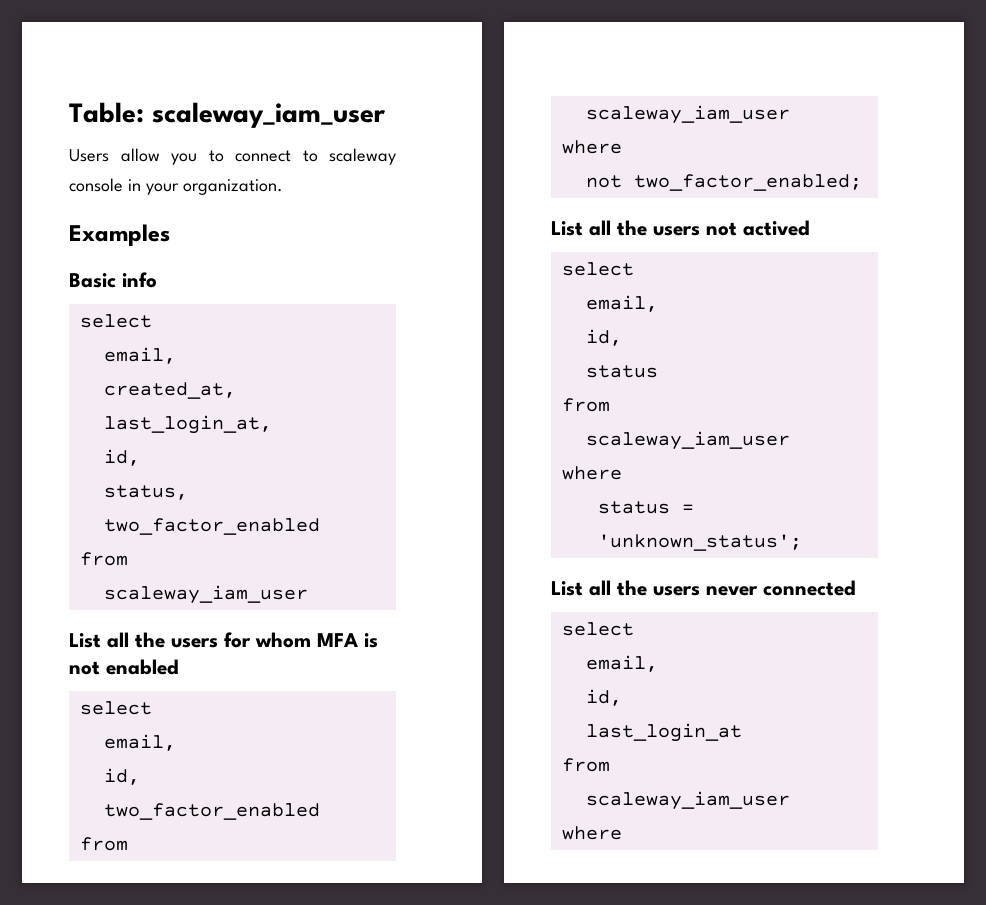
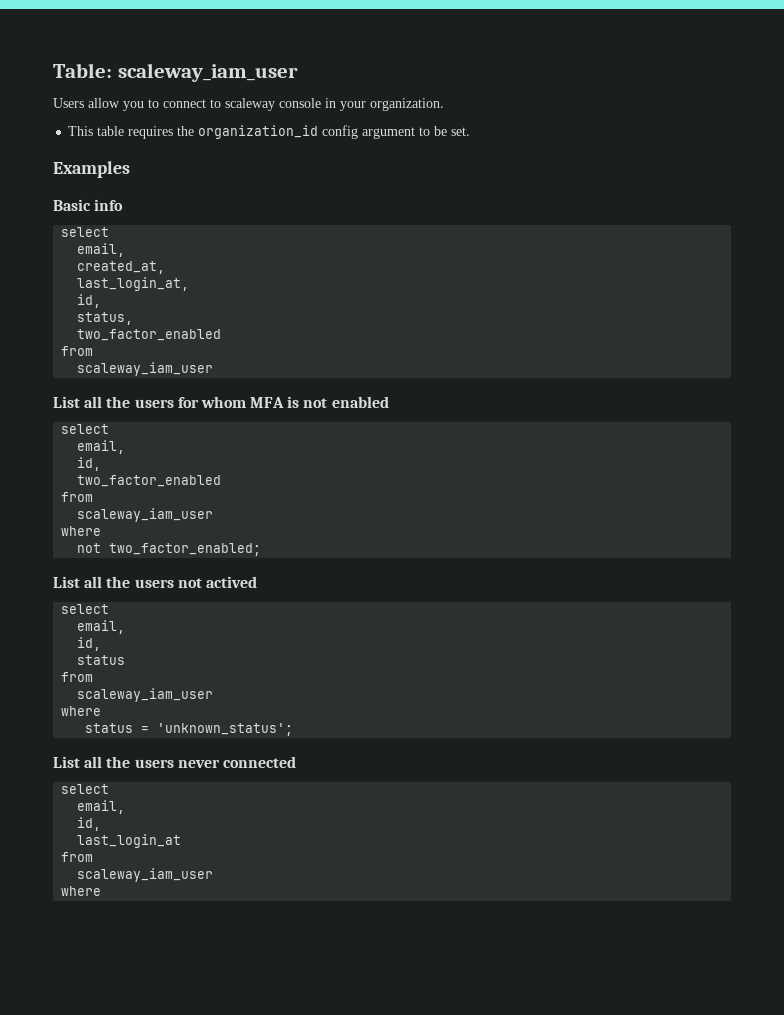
(283, 187) none -> [68,125,471,139] // This table requires the organization_id config argument to be set.

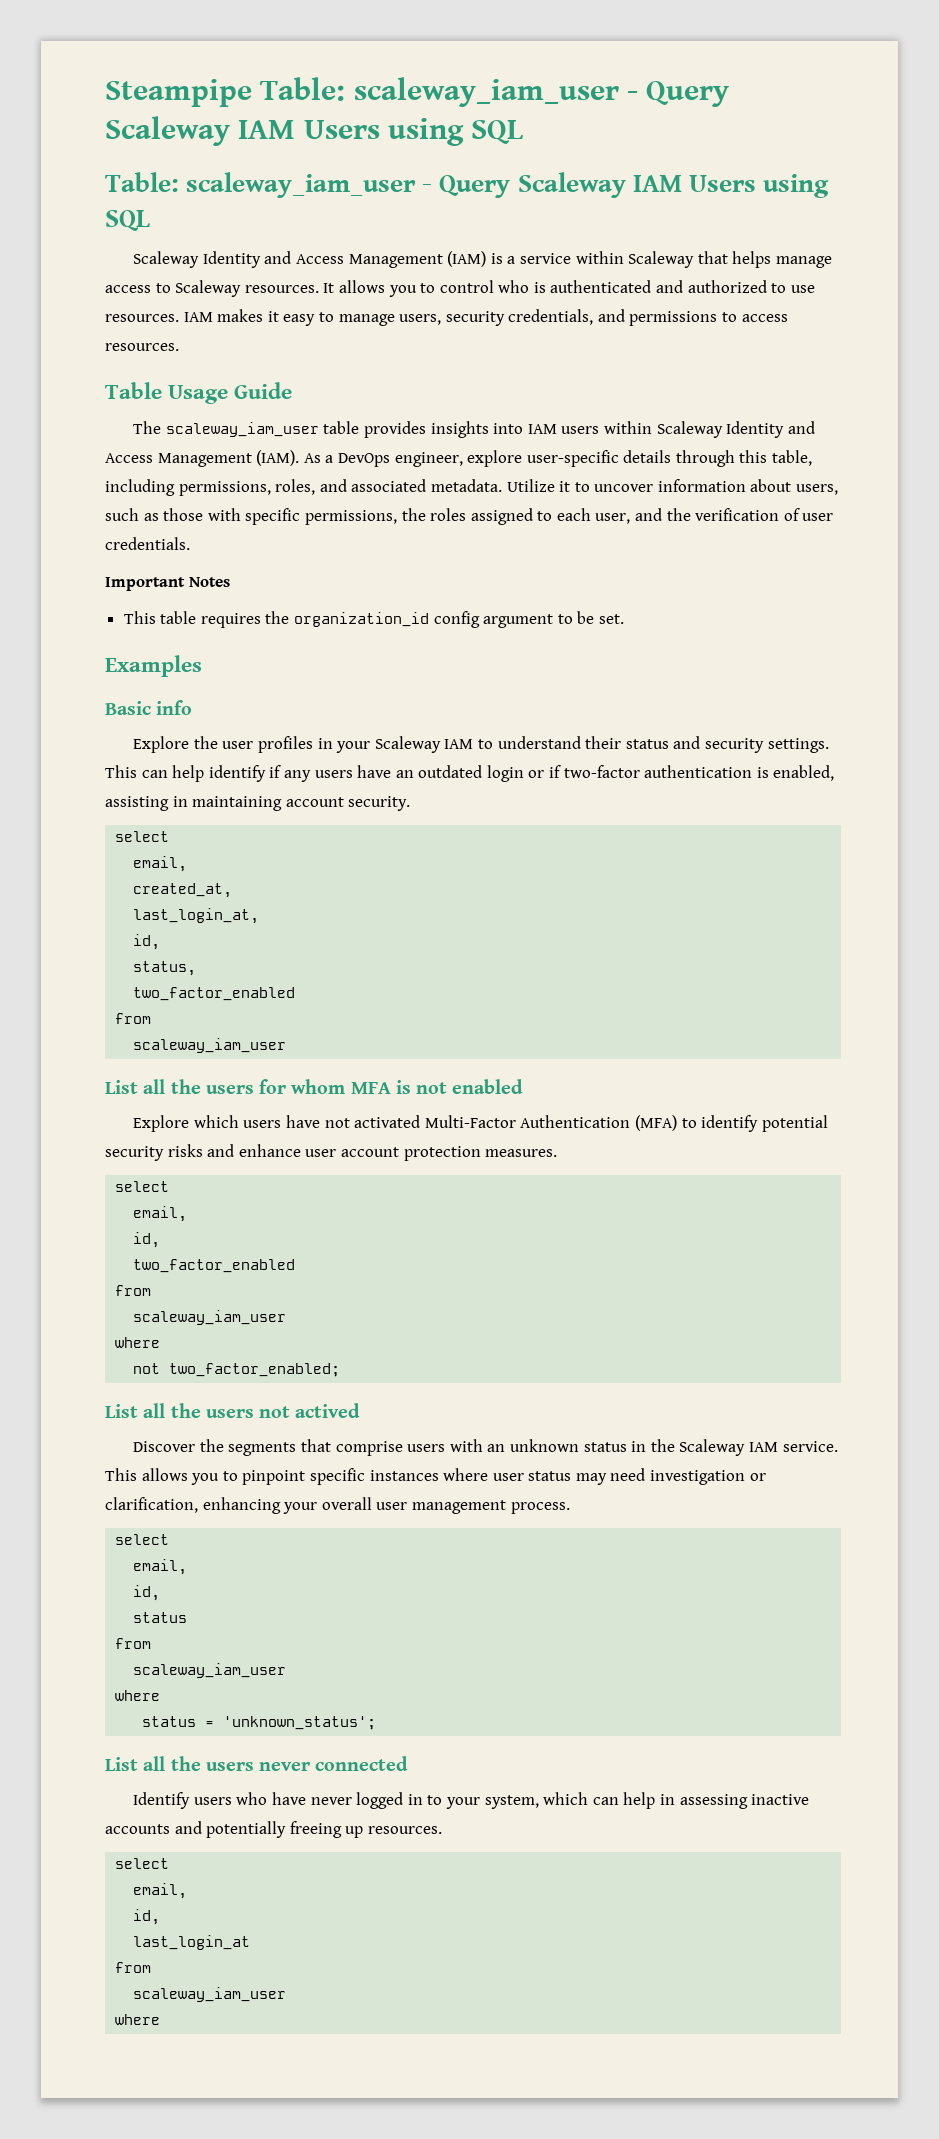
[53,63,298,82] [53,98,444,111] Table: scaleway_iam_user // Users allow you to connect to scaleway console in your organization. -> [105,77,730,107] [105,116,524,146] [105,172,830,198] [105,210,150,231] [133,251,832,268] [105,280,815,297] [105,309,788,326] [105,343,179,351] [105,382,293,404] [133,421,815,438] [105,450,813,467] [105,479,839,496] [105,508,834,525] [105,537,190,550] [105,577,230,591] Steampipe Table: scaleway_iam_user - Query Scaleway IAM Users using SQL // Table: scaleway_iam_user - Query Scaleway IAM Users using SQL // Scaleway Identity and Access Management (IAM) is a service within Scaleway that helps manage access to Scaleway resources. It allows you to control who is authenticated and authorized to use resources. IAM makes it easy to manage users, security credentials, and permissions to access resources. // Table Usage Guide // The scaleway_iam_user table provides insights into IAM users within Scaleway Identity and Access Management (IAM). As a DevOps engineer, explore user-specific details through this table, including permissions, roles, and associated metadata. Utilize it to uncover information about users, such as those with specific permissions, the roles assigned to each user, and the verification of user credentials. // Important Notes
(124, 205) none -> [133,736,829,753] [105,765,835,782] [105,796,411,811] // Explore the user profiles in your Scaleway IAM to understand their status and security settings. This can help identify if any users have an outdated login or if two-factor authentication is enabled, assisting in maintaining account security.
(389, 402) none -> [133,1115,828,1132] [105,1144,558,1161] // Explore which users have not activated Multi-Factor Authentication (MFA) to identify potential security risks and enhance user account protection measures.
(257, 582) none -> [133,1439,838,1456] [105,1468,766,1485] [105,1497,570,1514] // Discover the segments that comprise users with an unknown status in the Scaleway IAM service. This allows you to pinpoint specific instances where user status may need investigation or clarification, enhancing your overall user management process.
(296, 762) none -> [133,1792,810,1809] [105,1821,442,1838] // Identify users who have never logged in to your system, which can help in assessing inactive accounts and potentially freeing up resources.

